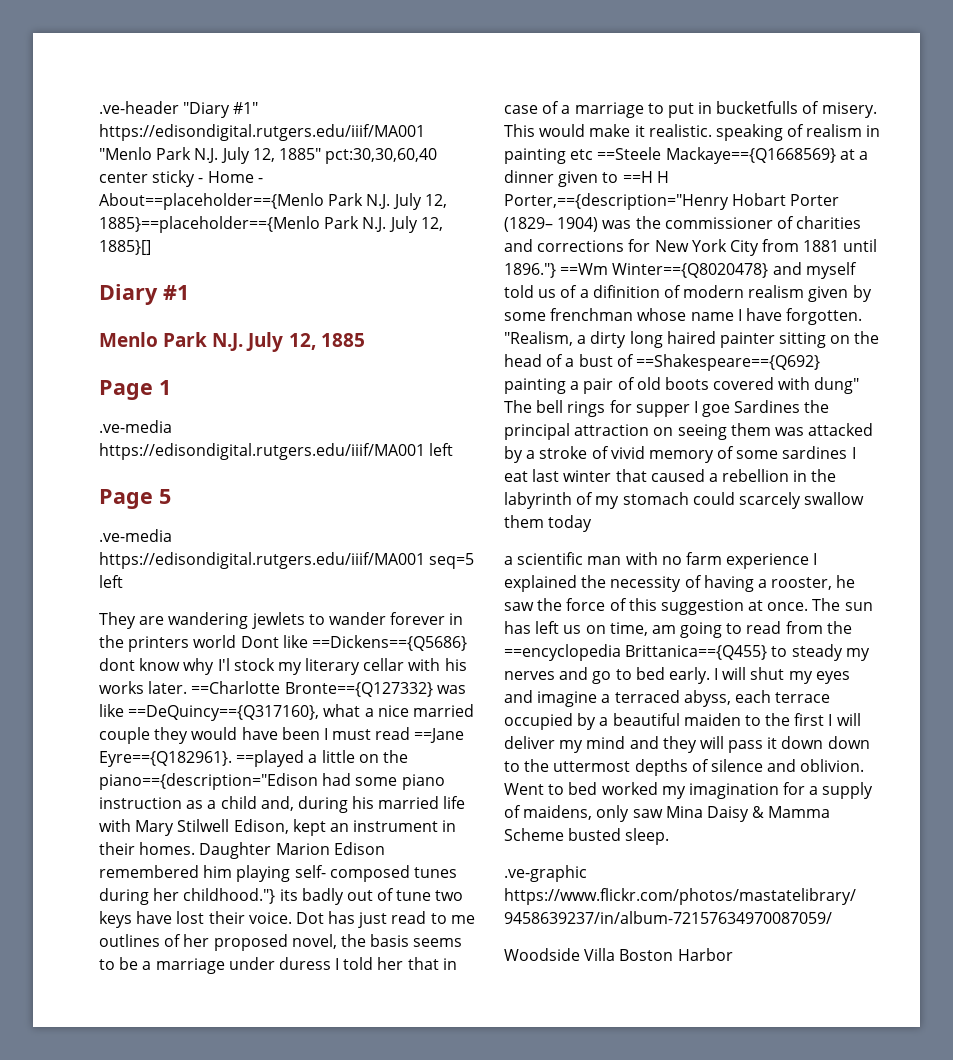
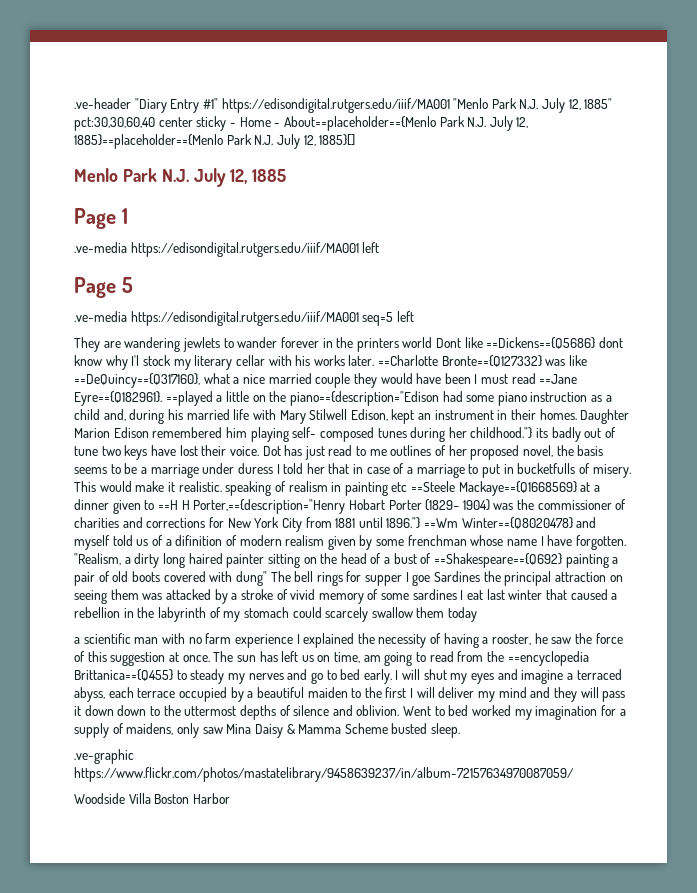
(231, 110) none -> [170,99,200,113] Entry
[99,284,189,305] // Diary #1 -> (356, 140) none

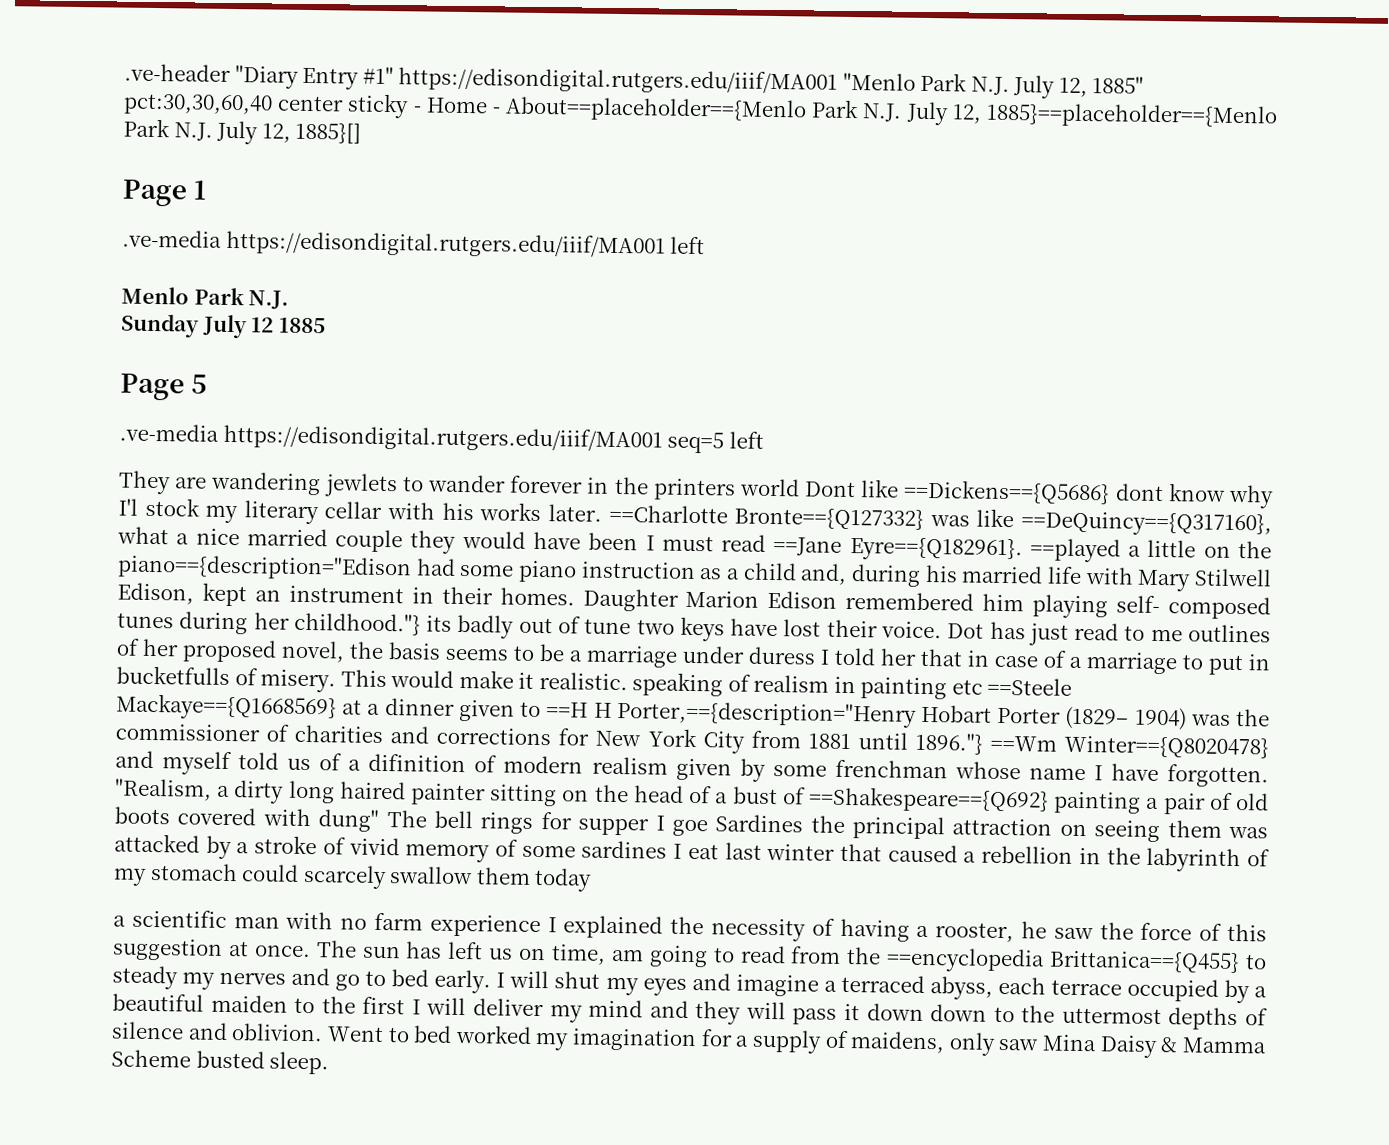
[74,168,287,187] // Menlo Park N.J. July 12, 1885 -> (362, 133) none
(380, 247) none -> [121,286,290,310] [120,313,326,339] // Menlo Park N.J. // Sunday July 12 1885
[74,749,134,764] [74,767,574,782] [74,793,230,804] // .ve-graphic https://www.flickr.com/photos/mastatelibrary/9458639237/in/album-72157634970087059/ // Woodside Villa Boston Harbor -> (330, 1063) none

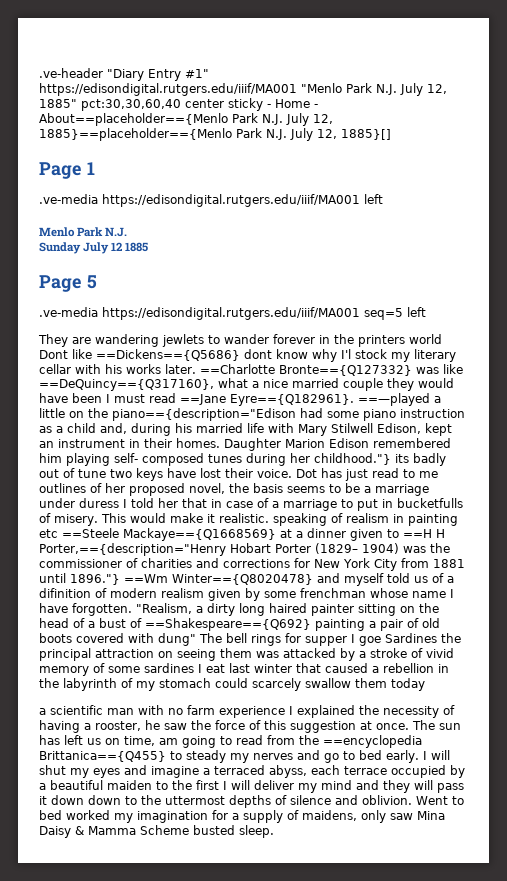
[1029,538,1121,563] ==played -> [358,393,430,406] ==—played

